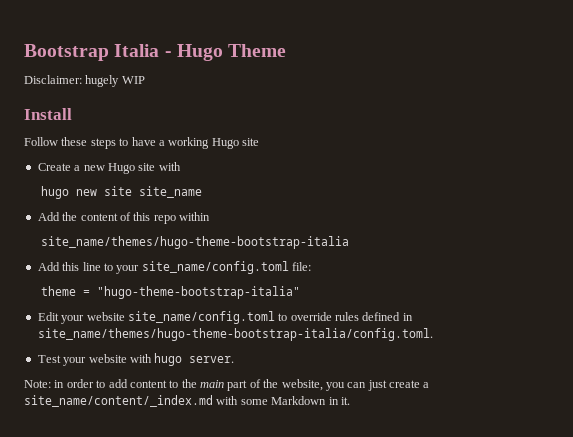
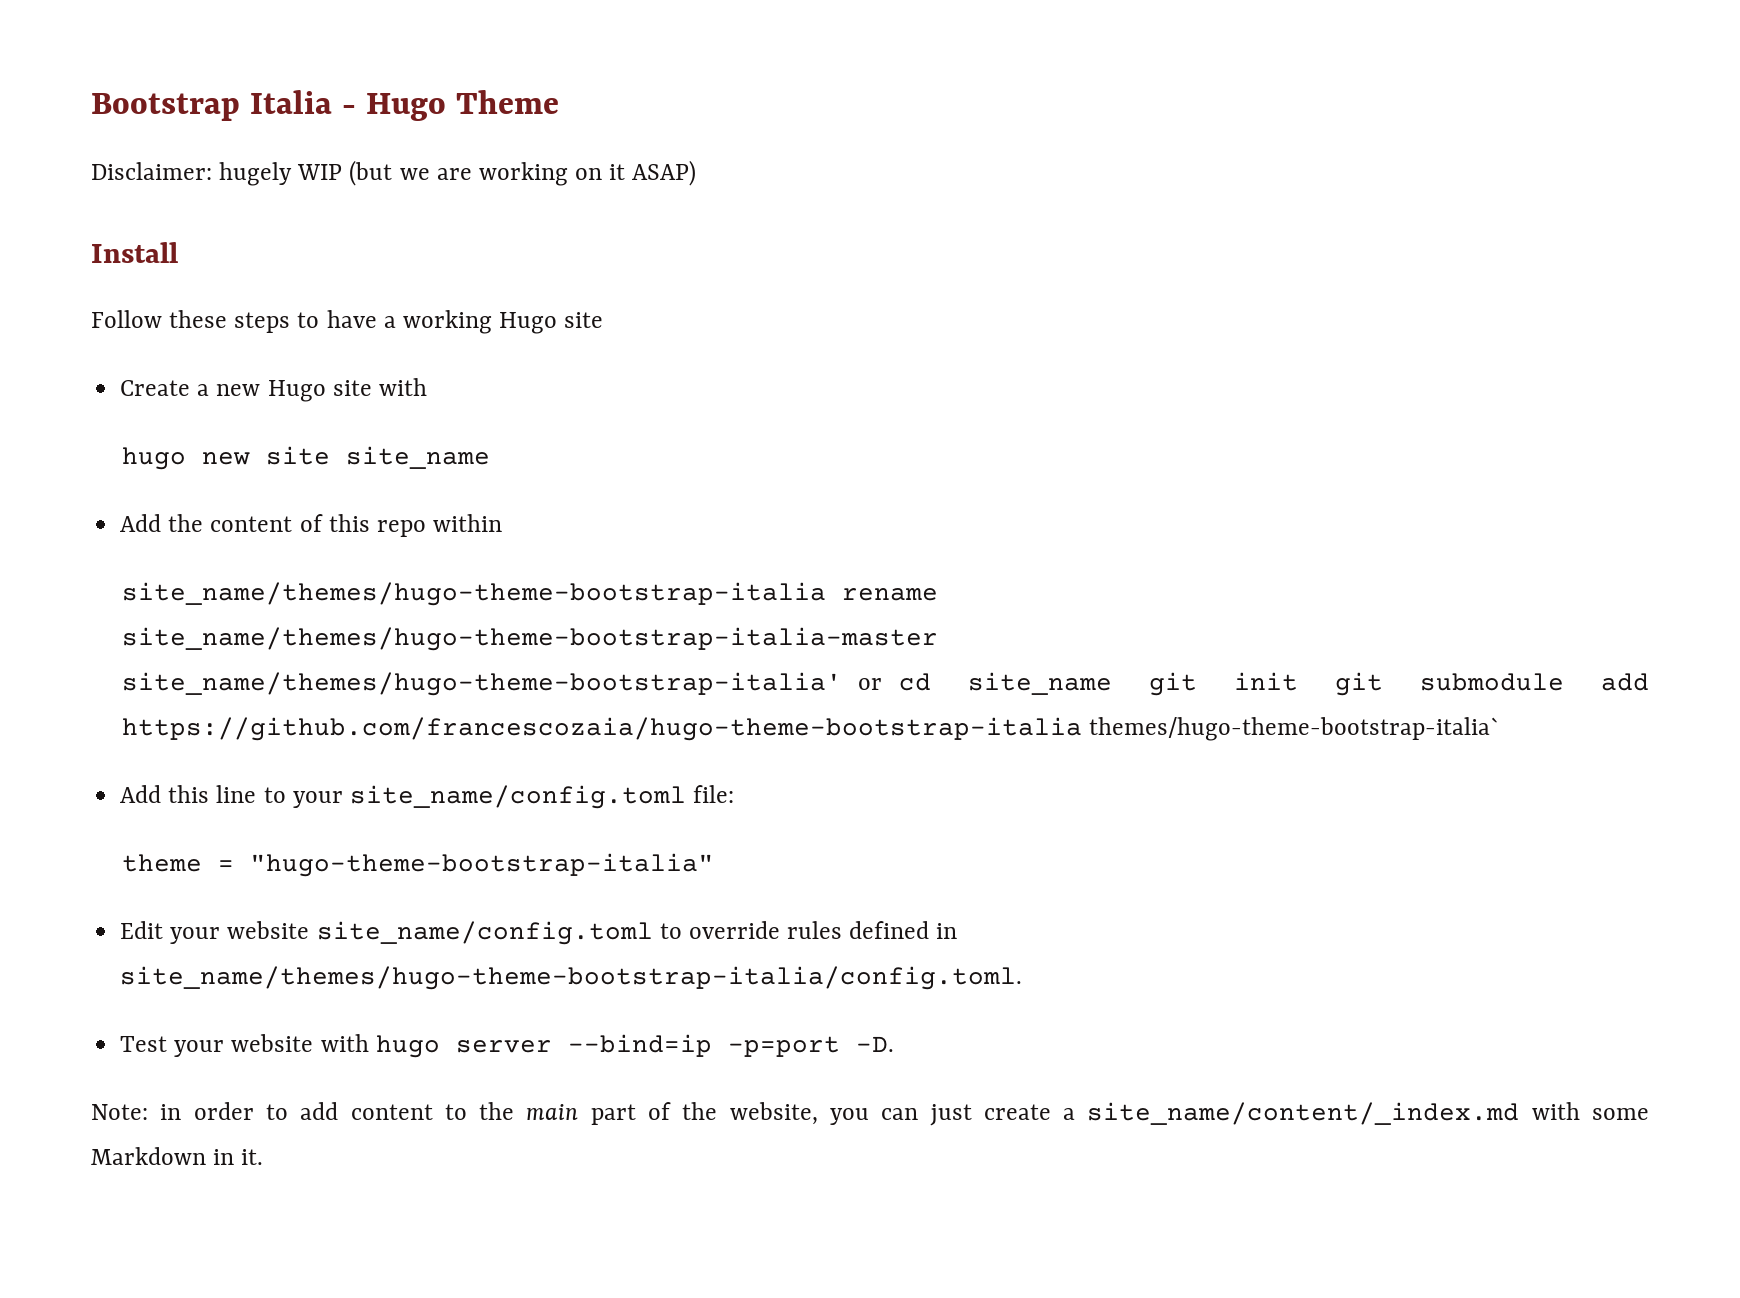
(145, 80) none -> [349,160,697,186] (but we are working on it ASAP)
(350, 242) none -> [841,588,938,601] [121,627,938,651] [121,672,1650,696] [121,717,1500,741] rename site_name/themes/hugo-theme-bootstrap-italia-master site_name/themes/hugo-theme-bootstrap-italia' or cd site_name git init git submodule add https://github.com/francescozaia/hugo-theme-bootstrap-italia themes/hugo-theme-bootstrap-italia`
[189,356,235,363] server. -> [455,1034,894,1057] server --bind=ip -p=port -D.

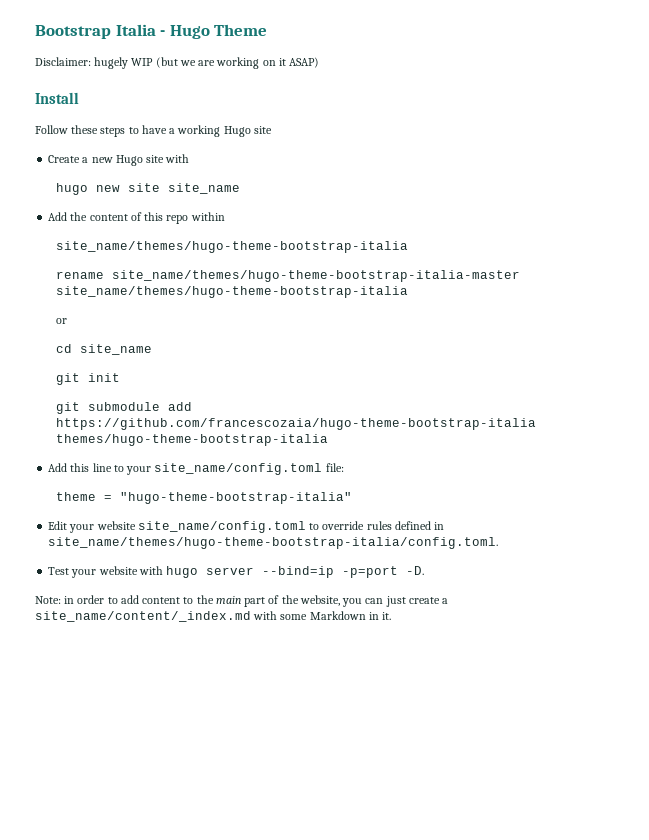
(826, 594) none -> (408, 247) //
[121,672,842,696] site_name/themes/hugo-theme-bootstrap-italia' -> [55,286,408,298] site_name/themes/hugo-theme-bootstrap-italia //
(883, 684) none -> (67, 321) //
(1112, 683) none -> (152, 349) //
(1298, 681) none -> (120, 377) //
[1088,717,1500,741] themes/hugo-theme-bootstrap-italia` -> [55,434,328,446] themes/hugo-theme-bootstrap-italia

